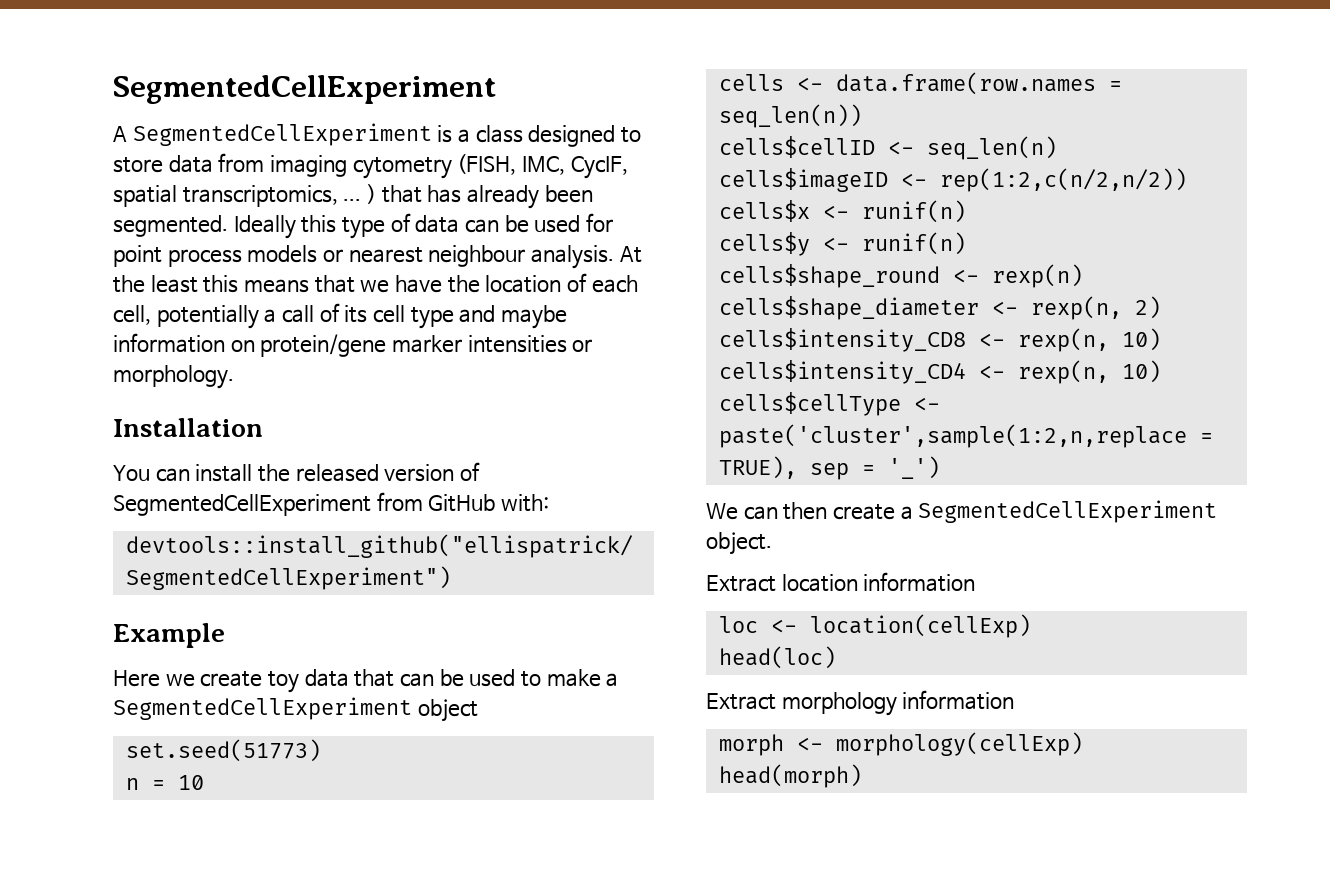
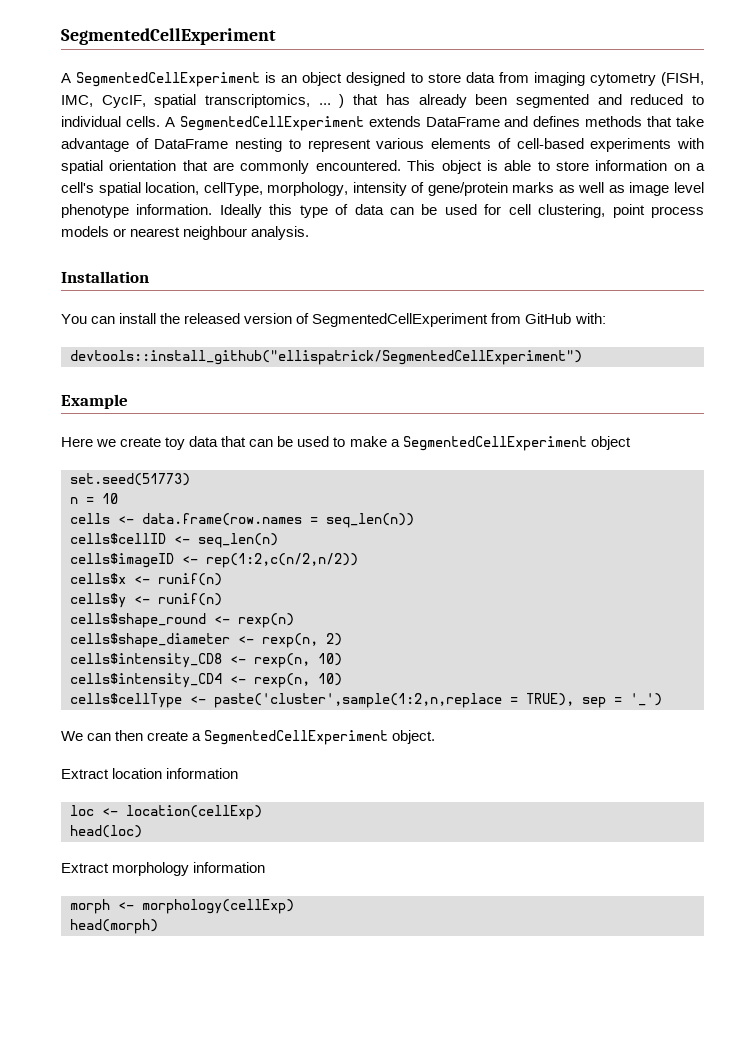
[458,125,523,143] a class -> [281,72,343,86] an object
[113,215,228,237] segmented. -> [515,94,705,108] [61,116,704,131] [61,138,705,152] [61,160,706,174] [61,182,705,196] [61,204,213,218] segmented and reduced to individual cells. A SegmentedCellExperiment extends DataFrame and defines methods that take advantage of DataFrame nesting to represent various elements of cell-based experiments with spatial orientation that are commonly encountered. This object is able to store information on a cell's spatial location, cellType, morphology, intensity of gene/protein marks as well as image level phenotype information.
(613, 222) none -> [508,204,606,218] cell clustering,
[619,246,642,263] [113,273,638,293] [113,303,567,329] [113,333,593,357] [113,365,234,389] At the least this means that we have the location of each cell, potentially a call of its cell type and maybe information on protein/gene marker intensities or morphology. -> (310, 233) none

